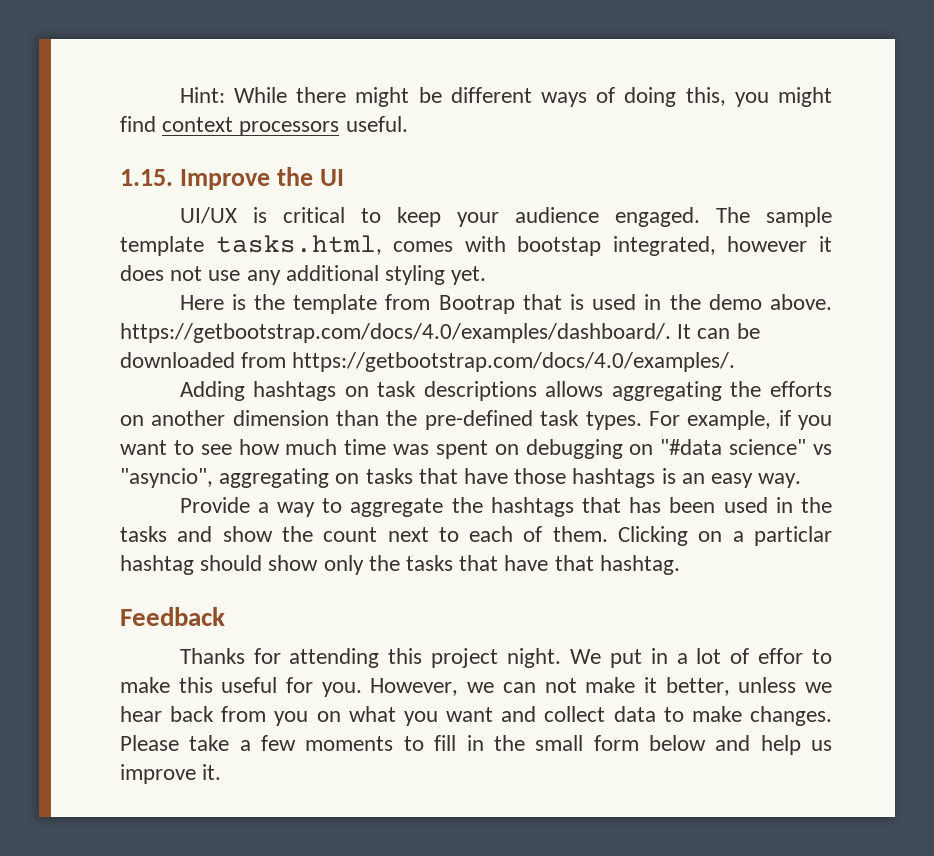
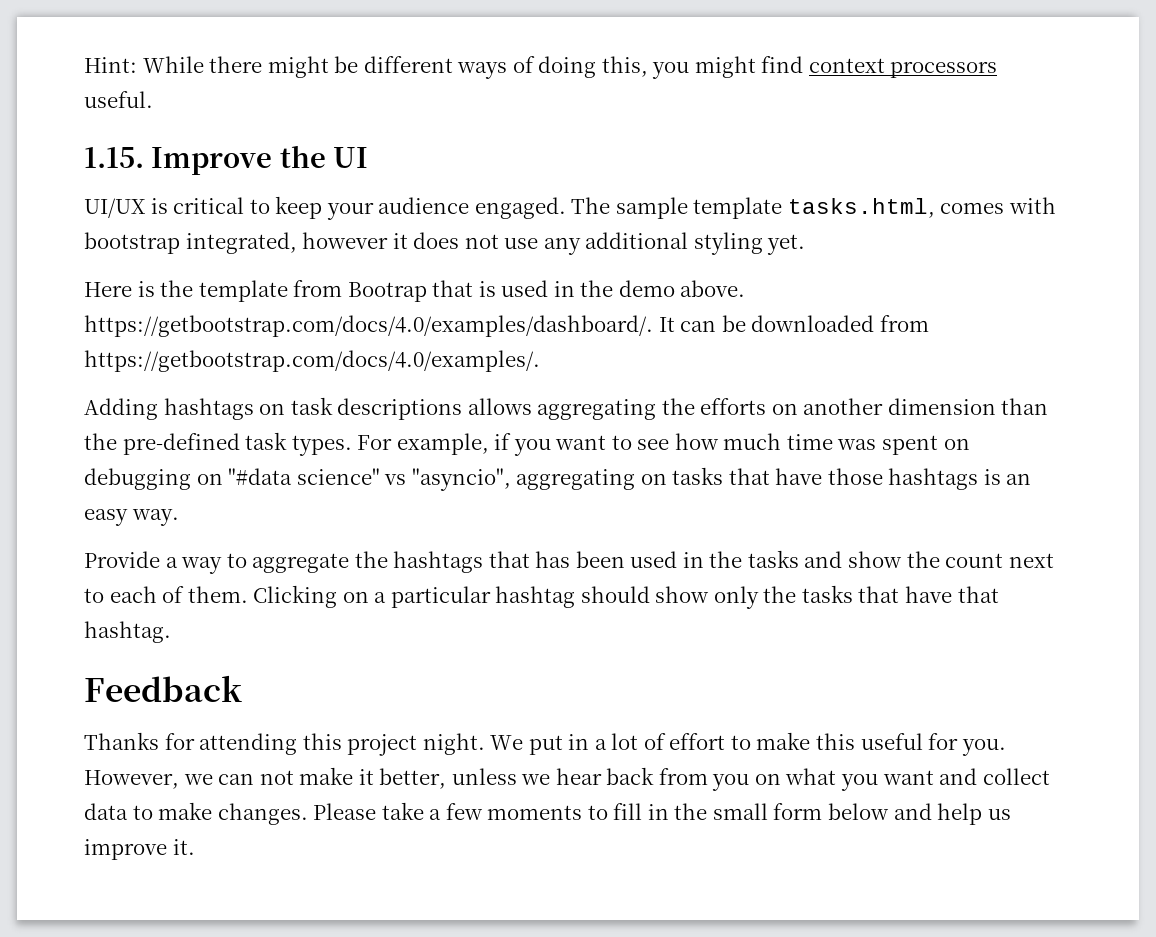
[517,236,602,256] bootstap -> [84,232,180,254] bootstrap
[753,526,832,546] particlar -> [390,586,491,608] particular
[758,648,804,664] effor -> [669,733,726,750] effort

